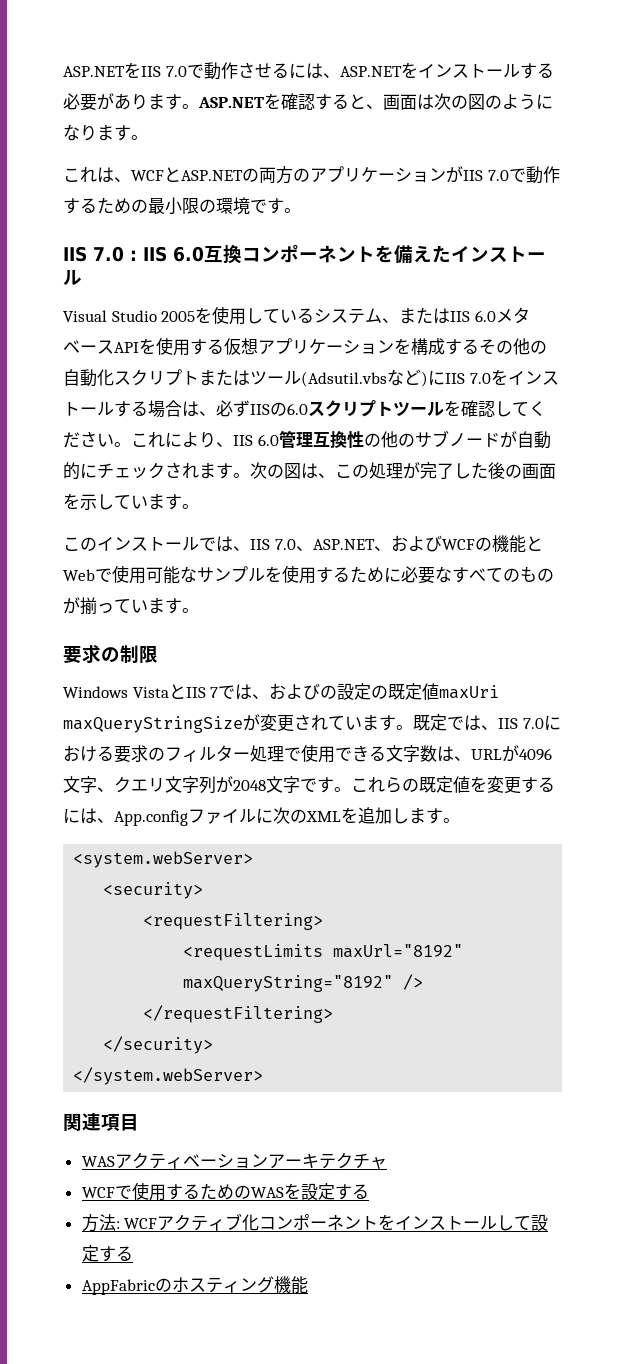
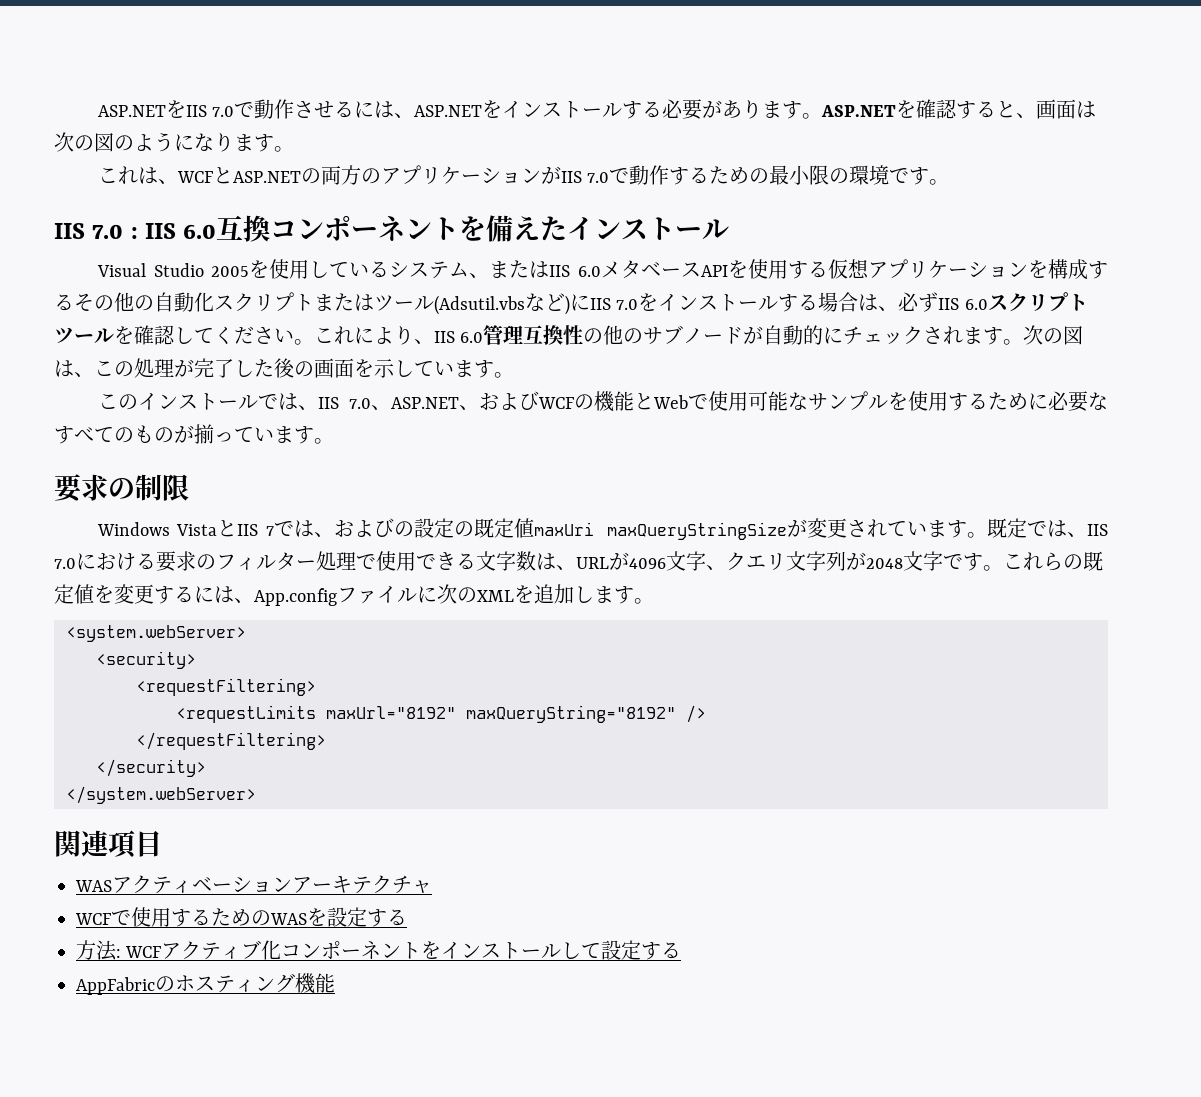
[270,402,287,416] の -> (960, 304) none

